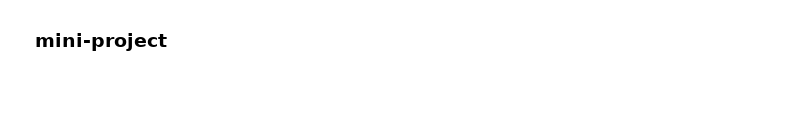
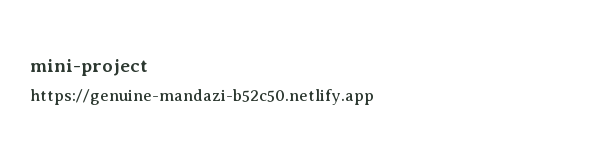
(167, 42) none -> [30,89,374,105] // https://genuine-mandazi-b52c50.netlify.app

